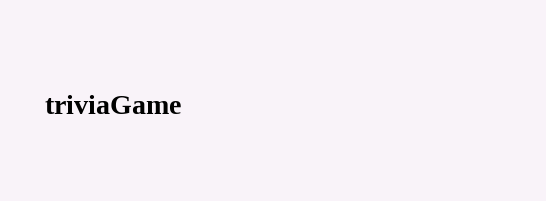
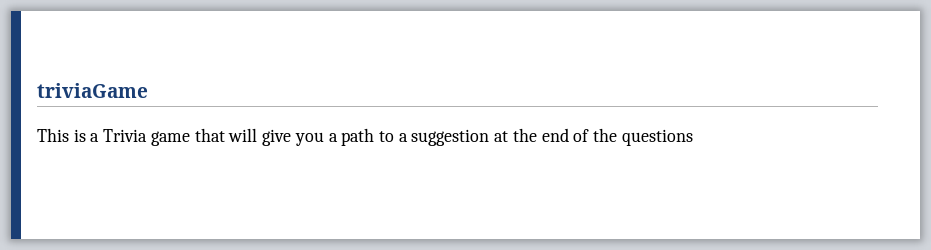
(181, 104) none -> [37,128,693,146] // This is a Trivia game that will give you a path to a suggestion at the end of the questions

